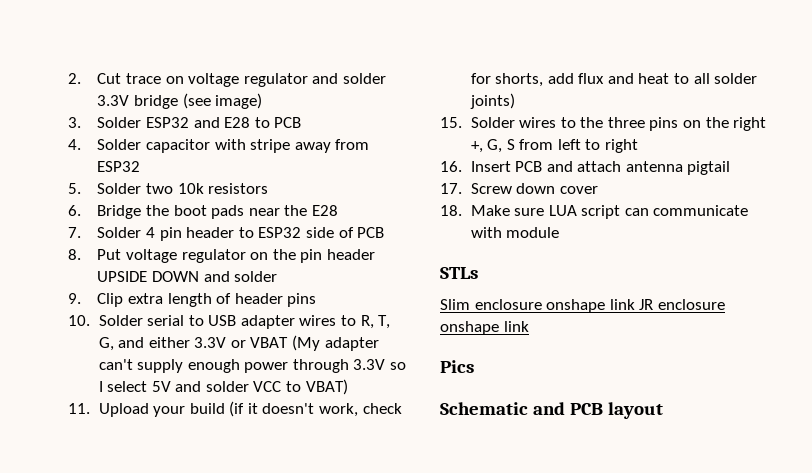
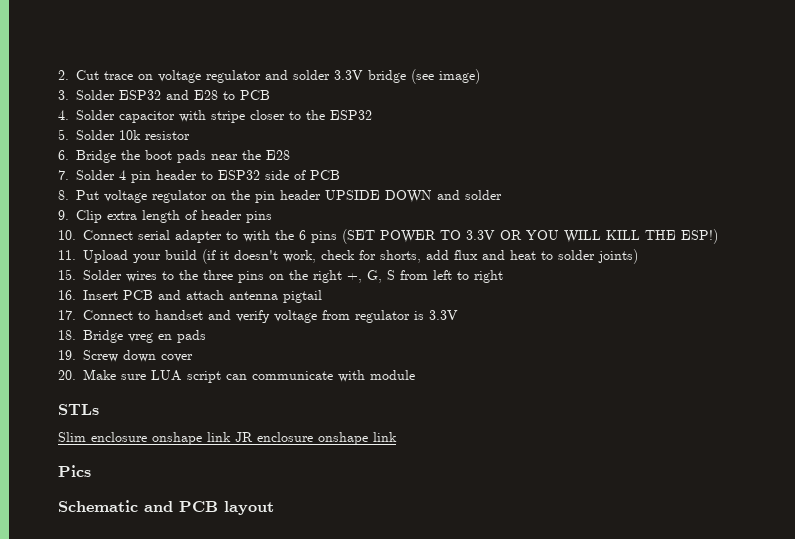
[294,139,370,153] away from -> [250,110,325,120] closer to the
[145,183,269,194] two 10k resistors -> [119,130,190,140] 10k resistor
[98,315,391,329] [98,335,379,351] [98,359,407,373] [98,379,348,395] Solder serial to USB adapter wires to R, T, G, and either 3.3V or VBAT (My adapter can't supply enough power through 3.3V so I select 5V and solder VCC to VBAT) -> [83,229,718,244] Connect serial adapter to with the 6 pins (SET POWER TO 3.3V OR YOU WILL KILL THE ESP!)
[693,73,710,84] all -> (553, 255) none
(462, 188) none -> [83,310,458,323] [58,330,206,343] [58,350,76,360] Connect to handset and verify voltage from regulator is 3.3V // 18. Bridge vreg en pads // 19.
[440,205,462,216] 18. -> [58,370,76,380] 20.

